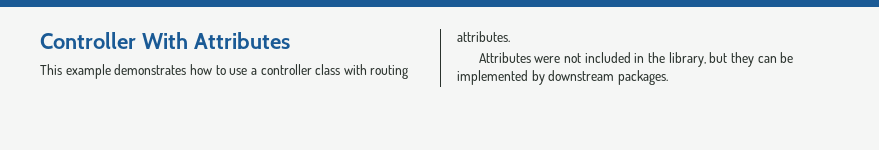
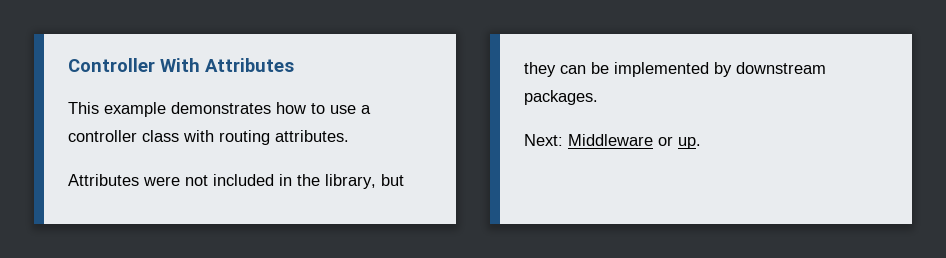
(668, 77) none -> [524,134,701,149] // Next: Middleware or up.

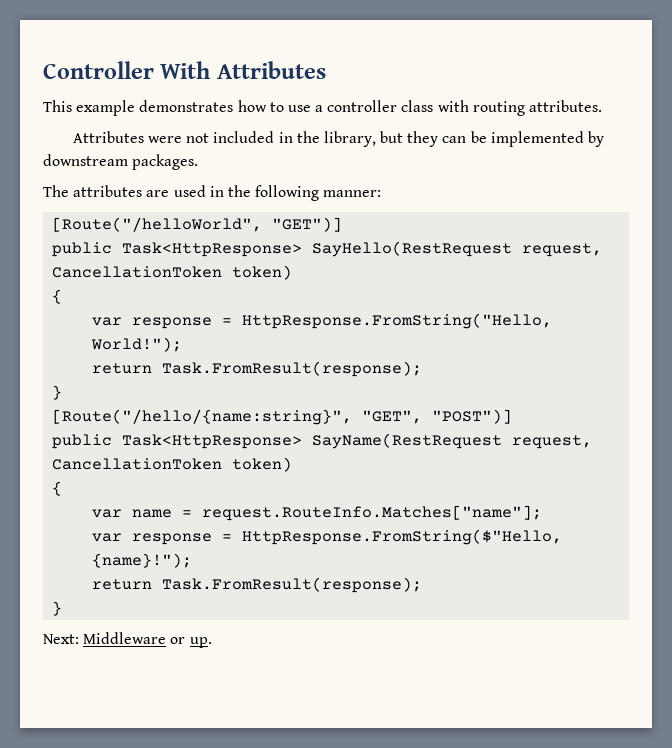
(598, 97) none -> [43,185,382,201] [52,217,343,232] [52,241,603,257] [52,265,293,280] [52,289,63,304] [92,313,553,329] [91,337,183,352] [92,361,423,377] [52,385,63,400] [52,409,513,425] [52,433,593,449] [52,457,293,472] [52,481,63,496] [92,505,543,521] [92,529,563,545] [92,553,193,568] [92,577,423,593] [52,601,63,616] // The attributes are used in the following manner: // [Route("/helloWorld", "GET")] // public Task<HttpResponse> SayHello(RestRequest request, CancellationToken token) // { // var response = HttpResponse.FromString("Hello, World!"); // return Task.FromResult(response); // } // [Route("/hello/{name:string}", "GET", "POST")] // public Task<HttpResponse> SayName(RestRequest request, CancellationToken token) // { // var name = request.RouteInfo.Matches["name"]; // var response = HttpResponse.FromString($"Hello, {name}!"); // return Task.FromResult(response); // }

